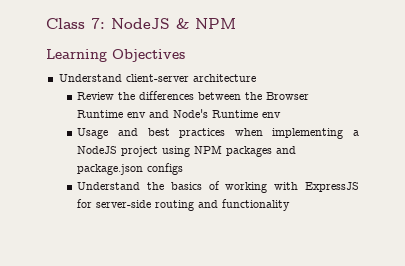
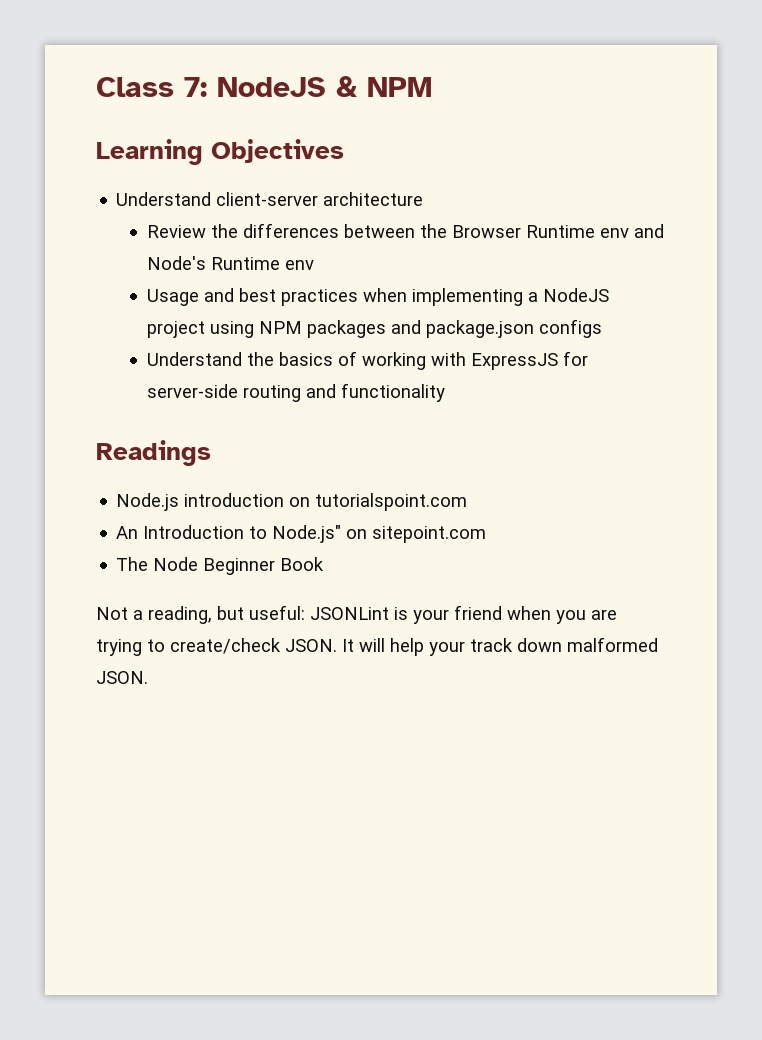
(291, 205) none -> [96,440,211,466] [116,493,468,511] [116,525,487,543] [116,557,325,575] [96,605,617,624] [96,637,658,656] [96,671,148,684] // Readings // Node.js introduction on tutorialspoint.com // An Introduction to Node.js" on sitepoint.com // The Node Beginner Book // Not a reading, but useful: JSONLint is your friend when you are trying to create/check JSON. It will help your track down malformed JSON.

